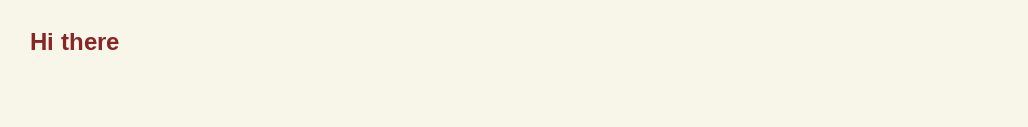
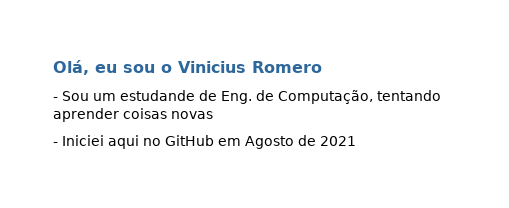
[30,33,119,50] Hi there -> [53,60,322,75] [53,90,441,104] [53,108,213,122] [53,135,356,149] Olá, eu sou o Vinicius Romero // - Sou um estudande de Eng. de Computação, tentando aprender coisas novas // - Iniciei aqui no GitHub em Agosto de 2021

